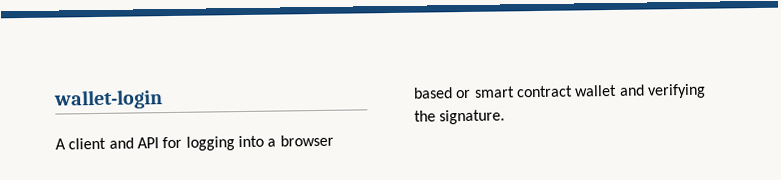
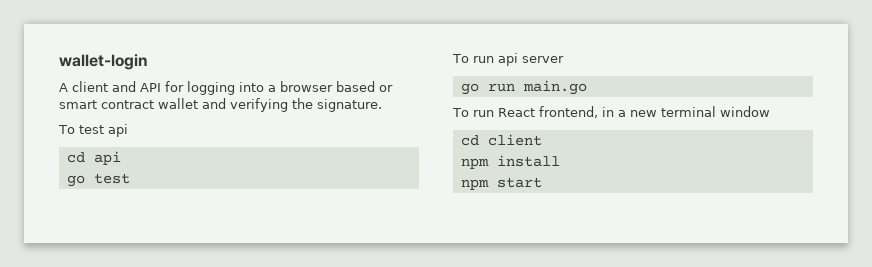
(506, 117) none -> [58,124,128,137] [66,151,121,165] [66,173,130,187] [452,53,564,66] [460,80,587,95] [452,106,770,118] [460,134,542,146] [460,155,560,169] [460,177,542,190] // To test api // cd api // go test // To run api server // go run main.go // To run React frontend, in a new terminal window // cd client // npm install // npm start

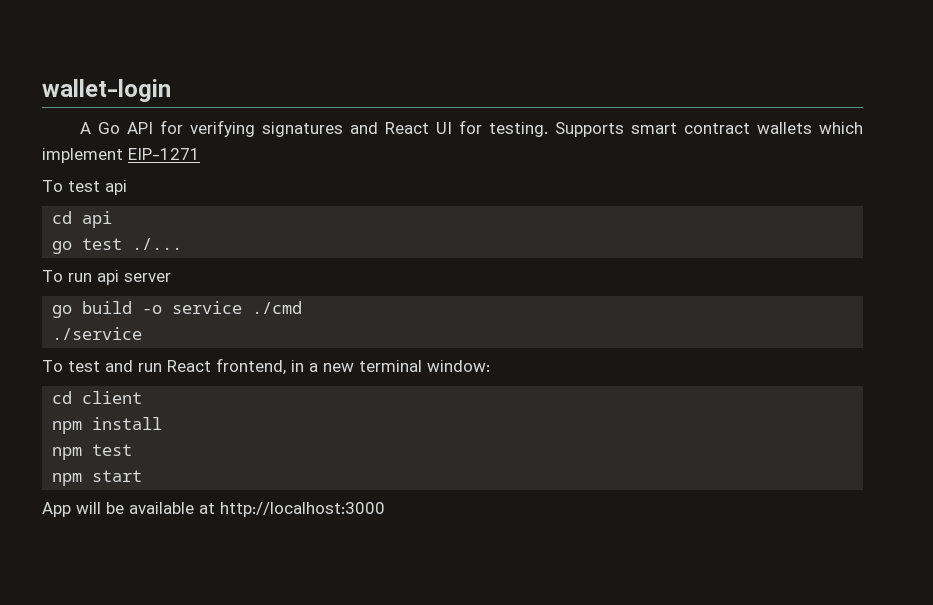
[72,81,393,95] [59,98,382,112] client and API for logging into a browser based or smart contract wallet and verifying the signature. -> [97,120,864,137] [42,148,200,163] Go API for verifying signatures and React UI for testing. Supports smart contract wallets which implement EIP-1271
(130, 178) none -> [132,238,183,250] ./...
[487,80,587,95] [452,108,469,117] run main.go // To -> [82,301,303,314] [52,327,143,340] [42,360,133,372] build -o service ./cmd // ./service // To test and
[719,106,770,117] window -> [427,360,490,372] window:
(560, 161) none -> [52,444,133,460] // npm test
(542, 182) none -> [42,502,385,517] // App will be available at http://localhost:3000

